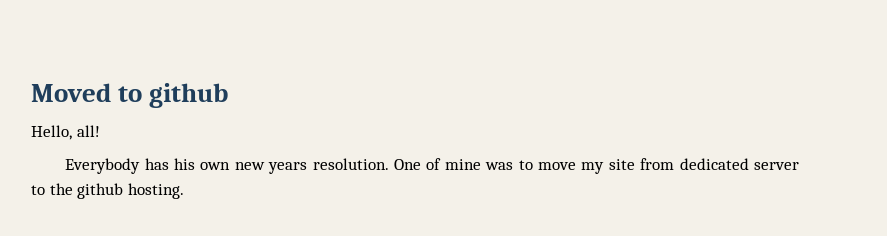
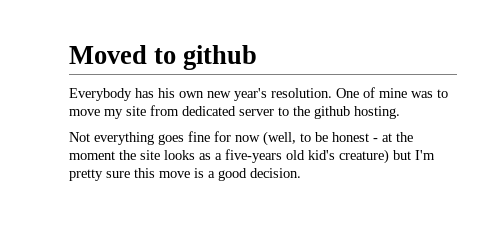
[31,125,100,140] // Hello, all! -> (258, 57) none
[268,162,308,174] years -> [234,88,267,101] year's
(184, 191) none -> [69,131,413,146] [69,149,435,164] [69,168,301,181] // Not everything goes fine for now (well, to be honest - at the moment the site looks as a five-years old kid's creature) but I'm pretty sure this move is a good decision.

